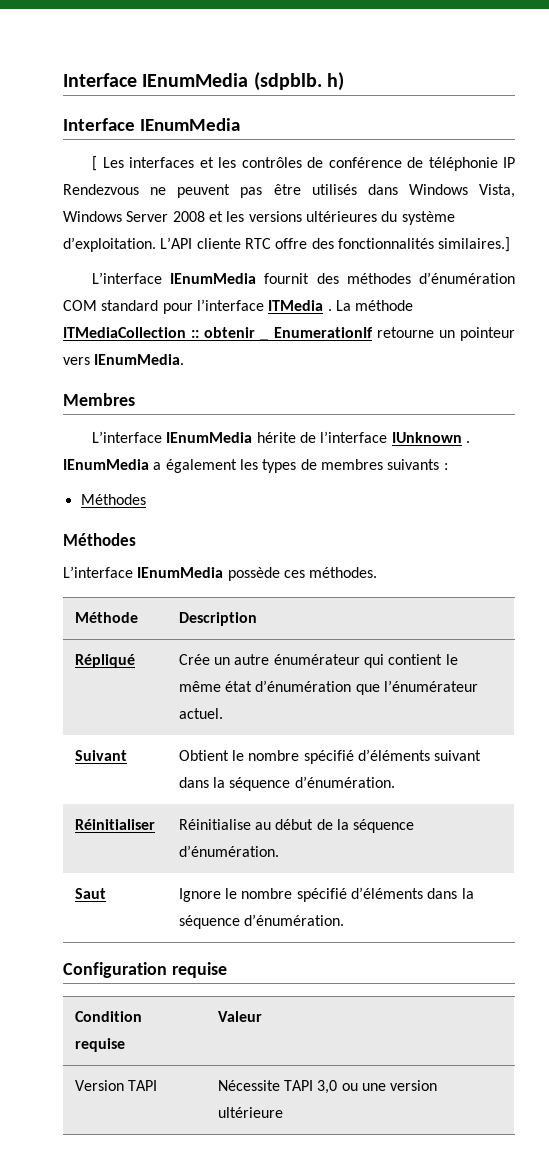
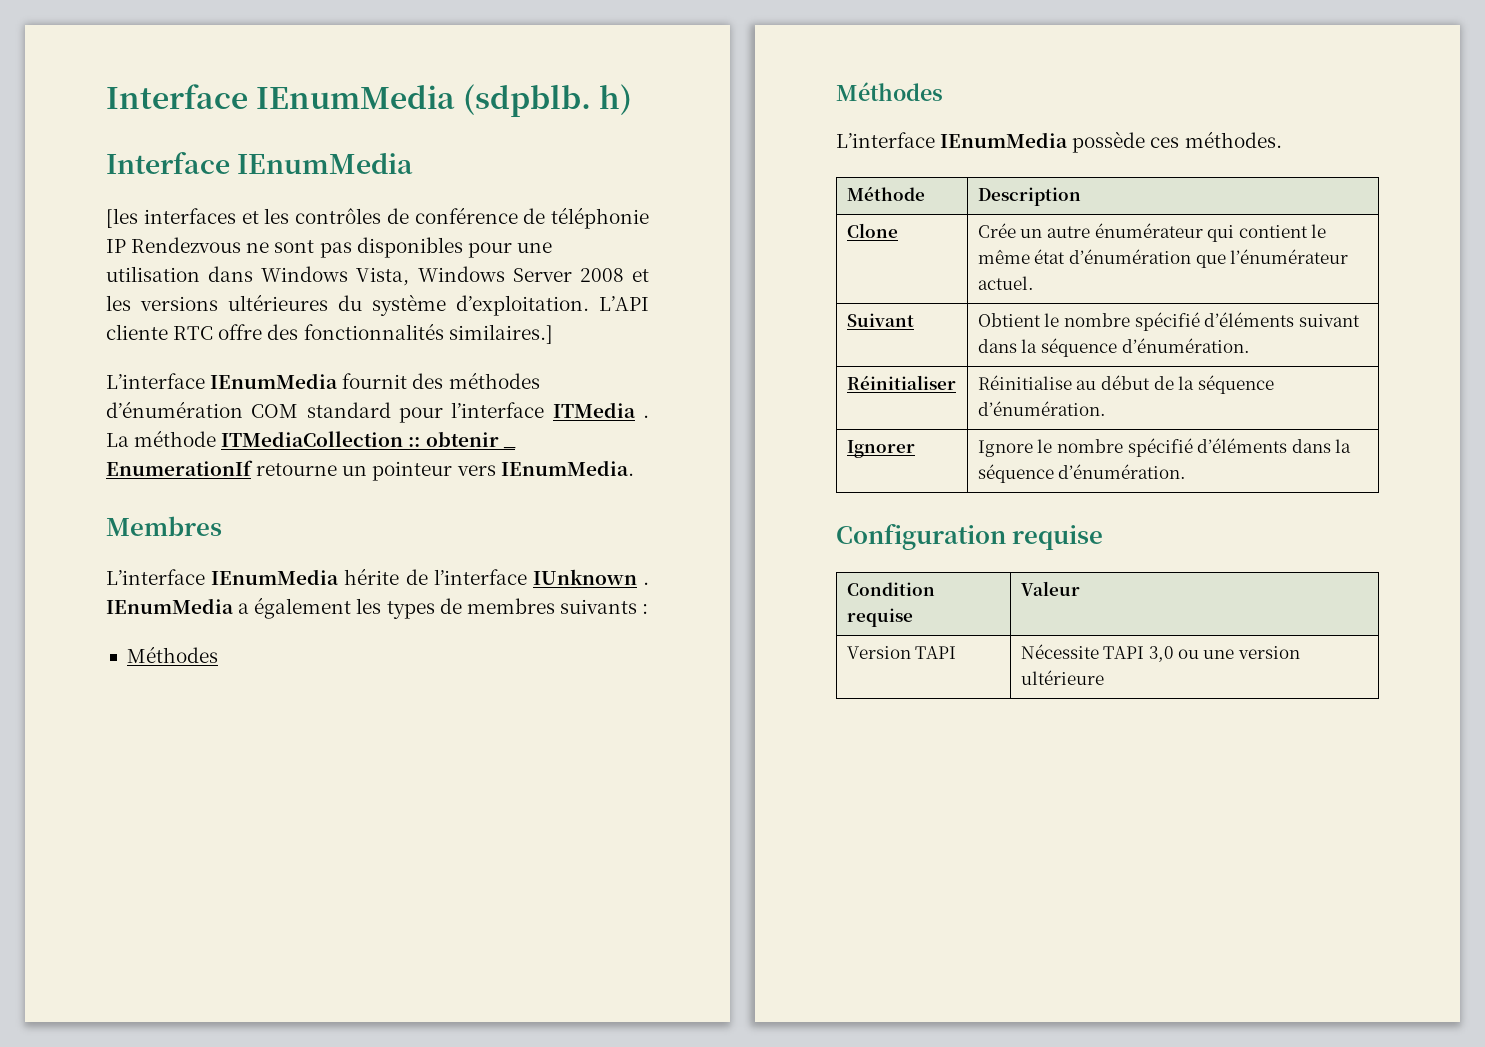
[92,156,124,171] [ Les -> [106,208,138,228] [les
[177,184,357,198] peuvent pas être utilisés -> [274,237,552,258] [106,266,200,282] sont pas disponibles pour une utilisation
[74,654,135,668] Répliqué -> [846,223,898,238] Clone
[74,888,106,899] Saut -> [846,440,915,458] Ignorer

